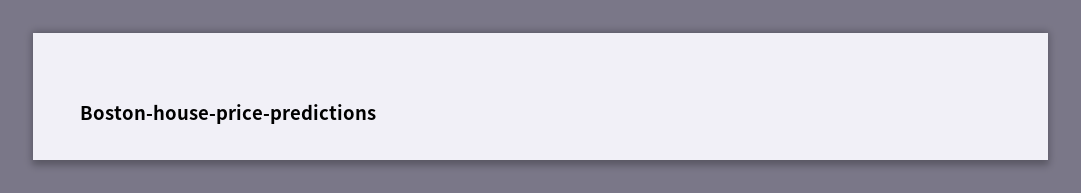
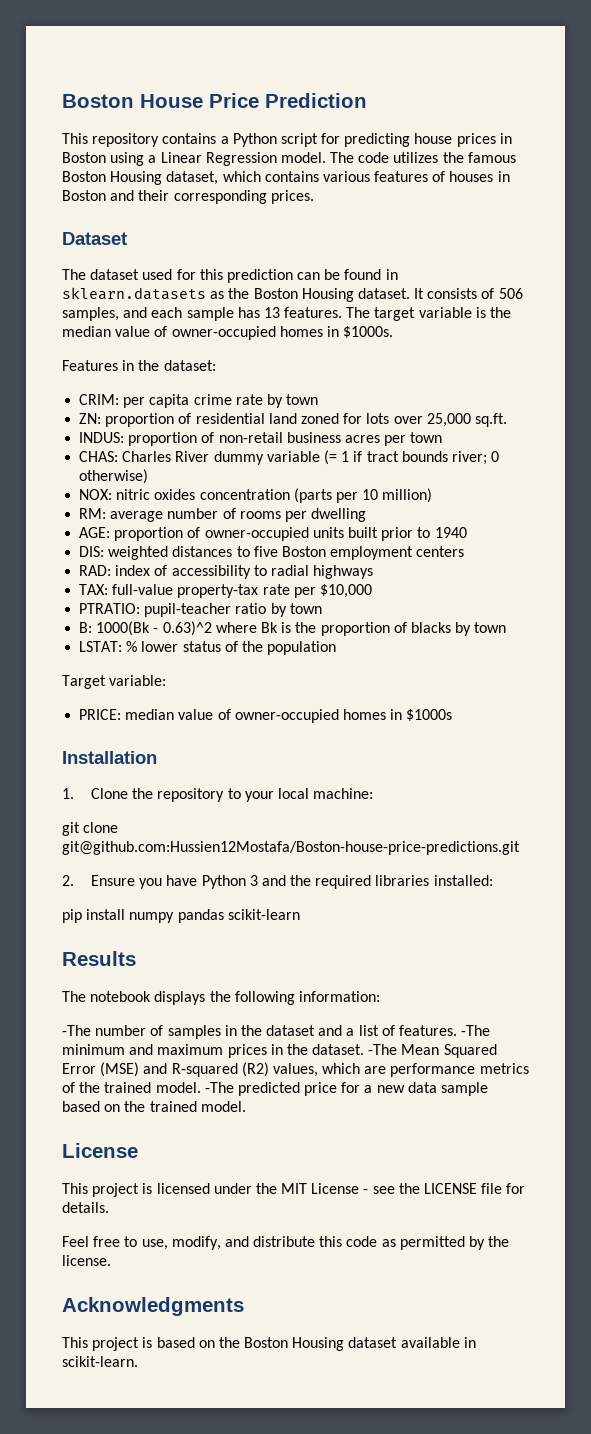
[80,104,376,124] Boston-house-price-predictions -> [62,93,367,108] [62,133,512,147] [62,152,516,166] [62,171,510,185] [62,190,314,204] [62,232,127,245] [62,269,398,283] [62,287,523,302] [62,307,512,321] [62,326,394,340] [62,360,216,371] [79,394,319,408] [79,413,507,427] [79,432,443,446] [79,450,500,465] [79,469,149,484] [79,488,433,503] [79,508,367,522] [79,527,467,541] [79,546,465,560] [79,565,374,579] [79,584,372,598] [79,603,322,617] [79,621,507,636] [79,641,337,655] [62,675,167,689] [79,709,453,723] [62,751,157,764] [62,788,374,802] [62,822,119,836] [62,841,520,855] [62,875,493,889] [62,909,300,923] [62,951,136,966] [62,991,380,1005] [62,1025,491,1039] [62,1044,497,1058] [62,1062,529,1077] [62,1082,489,1096] [62,1101,246,1112] [62,1143,138,1158] [62,1183,526,1197] [62,1202,109,1213] [62,1236,510,1250] [62,1255,111,1266] [62,1297,244,1316] [62,1337,476,1351] [62,1356,138,1367] Boston House Price Prediction // This repository contains a Python script for predicting house prices in Boston using a Linear Regression model. The code utilizes the famous Boston Housing dataset, which contains various features of houses in Boston and their corresponding prices. // Dataset // The dataset used for this prediction can be found in sklearn.datasets as the Boston Housing dataset. It consists of 506 samples, and each sample has 13 features. The target variable is the median value of owner-occupied homes in $1000s. // Features in the dataset: // CRIM: per capita crime rate by town // ZN: proportion of residential land zoned for lots over 25,000 sq.ft. // INDUS: proportion of non-retail business acres per town // CHAS: Charles River dummy variable (= 1 if tract bounds river; 0 otherwise) // NOX: nitric oxides concentration (parts per 10 million) // RM: average number of rooms per dwelling // AGE: proportion of owner-occupied units built prior to 1940 // DIS: weighted distances to five Boston employment centers // RAD: index of accessibility to radial highways // TAX: full-value property-tax rate per $10,000 // PTRATIO: pupil-teacher ratio by town // B: 1000(Bk - 0.63)^2 where Bk is the proportion of blacks by town // LSTAT: % lower status of the population // Target variable: // PRICE: median value of owner-occupied homes in $1000s // Installation // 1. Clone the repository to your local machine: // git clone git@github.com:Hussien12Mostafa/Boston-house-price-predictions.git // 2. Ensure you have Python 3 and the required libraries installed: // pip install numpy pandas scikit-learn // Results // The notebook displays the following information: // -The number of samples in the dataset and a list of features. -The minimum and maximum prices in the dataset. -The Mean Squared Error (MSE) and R-squared (R2) values, which are performance metrics of the trained model. -The predicted price for a new data sample based on the trained model. // License // This project is licensed under the MIT License - see the LICENSE file for details. // Feel free to use, modify, and distribute this code as permitted by the license. // Acknowledgments // This project is based on the Boston Housing dataset available in scikit-learn.

